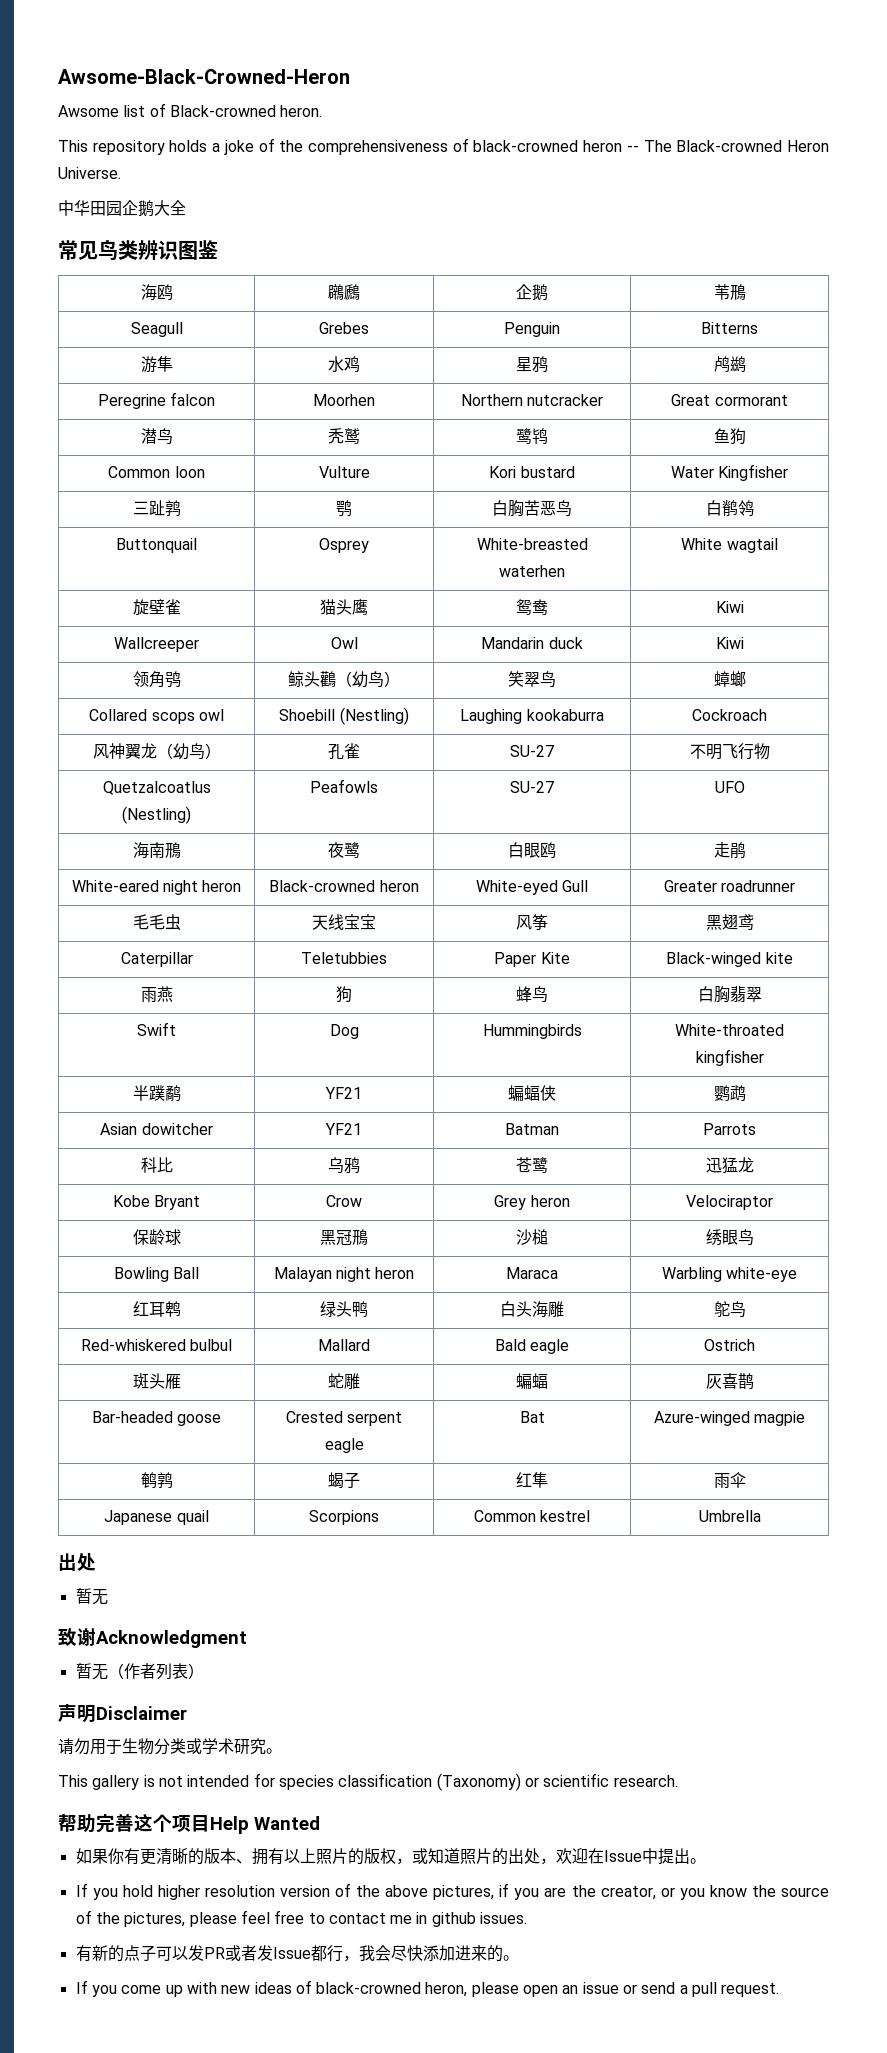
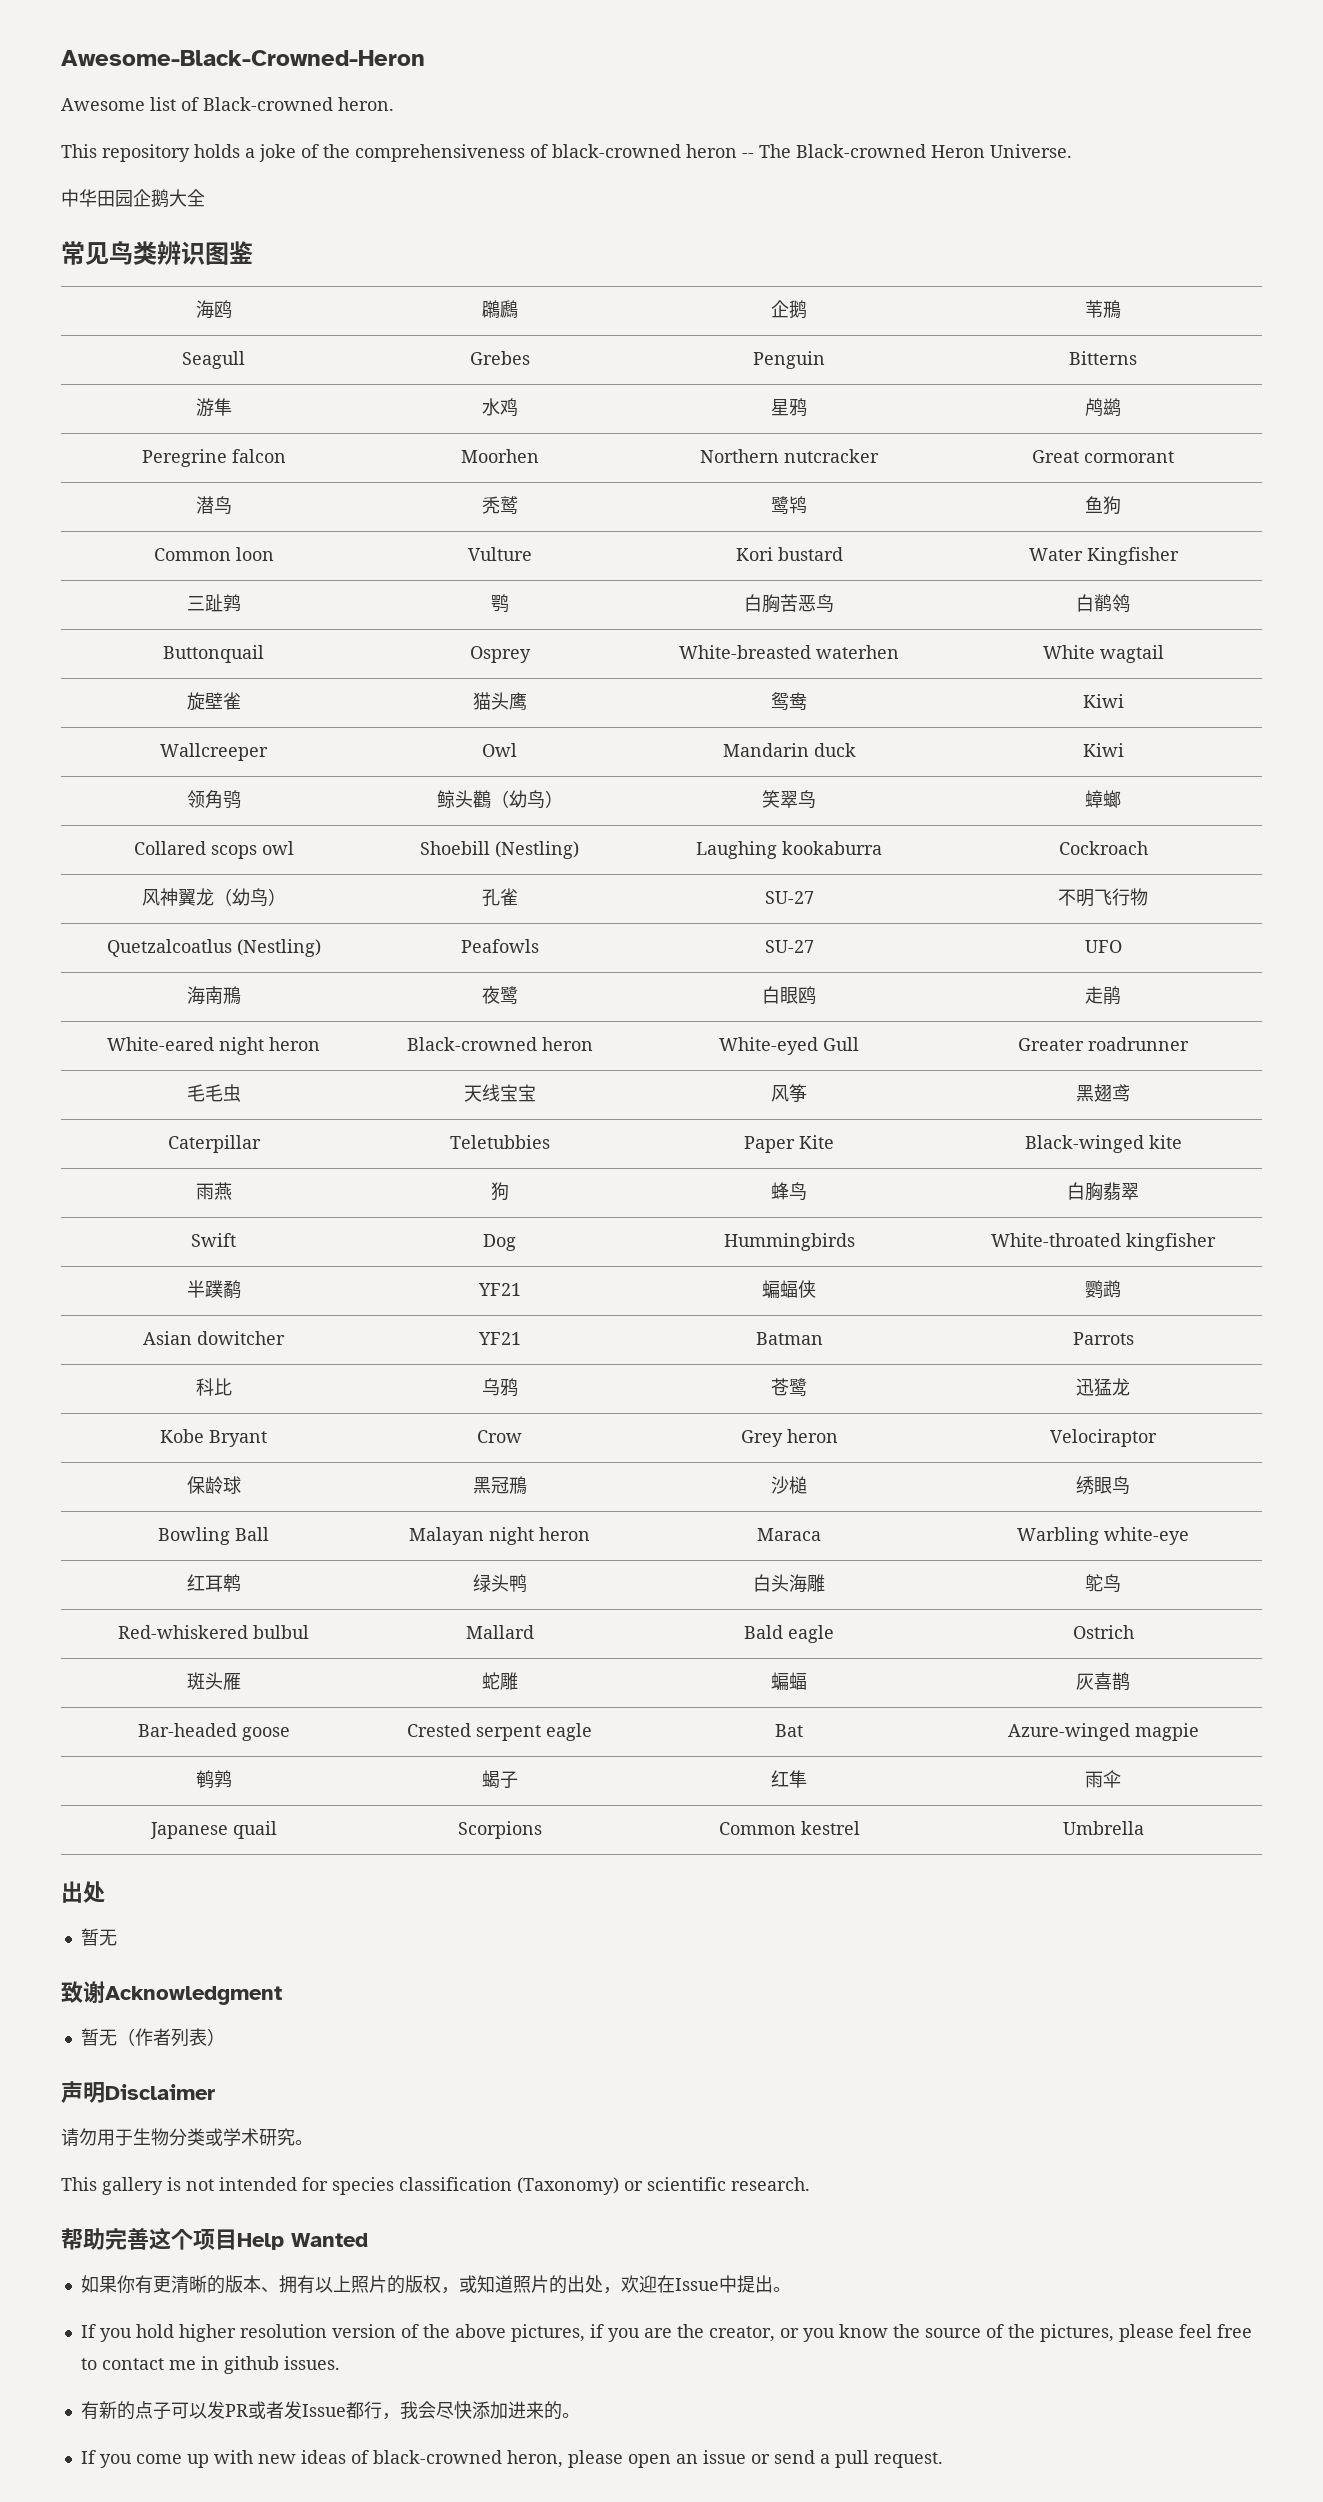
[58,69,350,84] [58,105,119,117] Awsome-Black-Crowned-Heron // Awsome -> [61,50,425,66] [61,98,145,111] Awesome-Black-Crowned-Heron // Awesome

